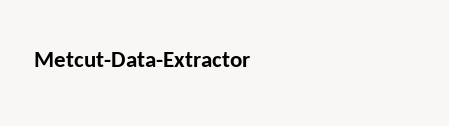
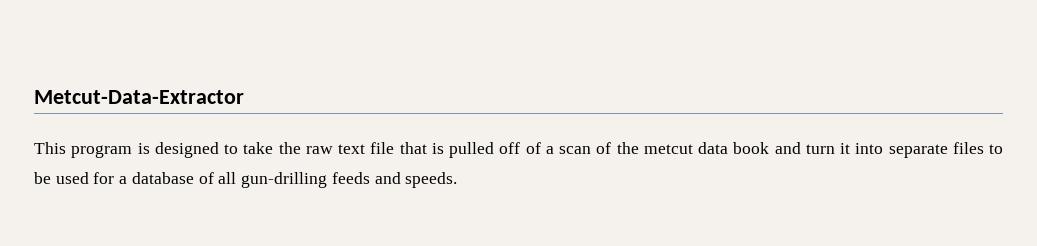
(250, 59) none -> [34,142,1003,158] [34,172,458,188] // This program is designed to take the raw text file that is pulled off of a scan of the metcut data book and turn it into separate files to be used for a database of all gun-drilling feeds and speeds.

